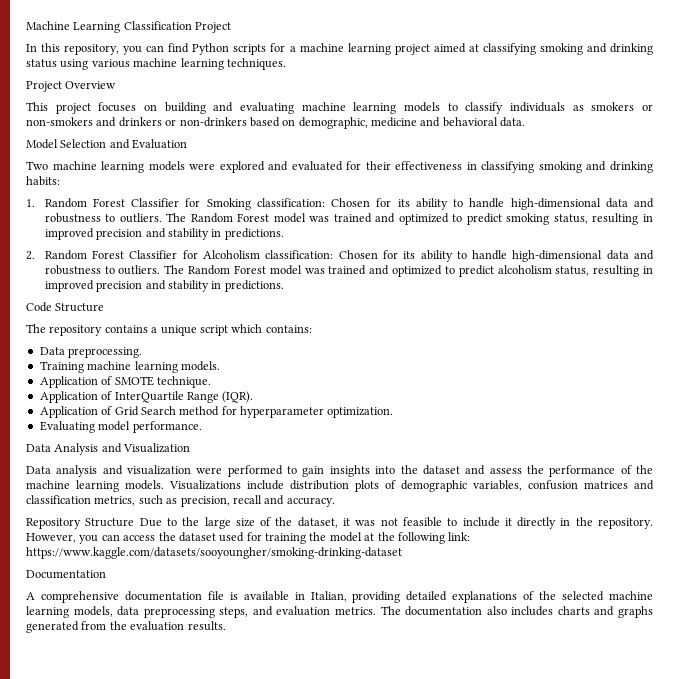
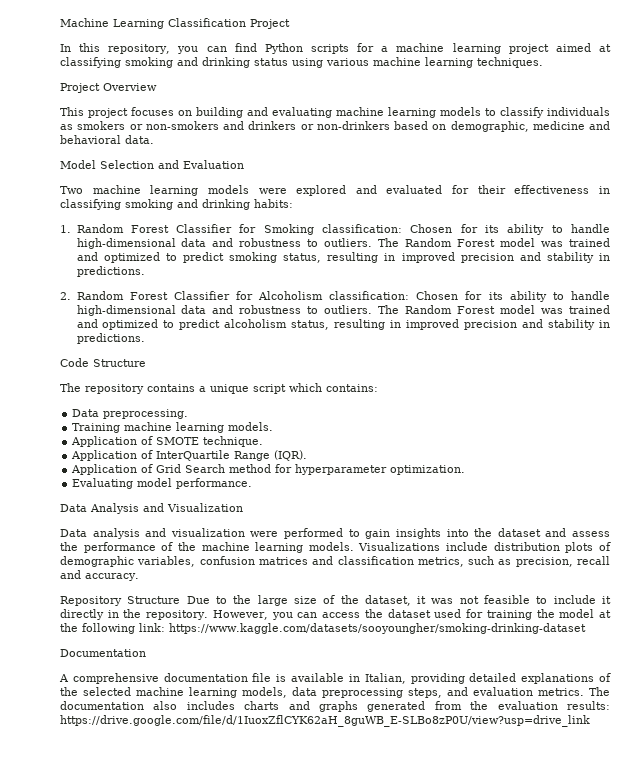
[187,621,226,631] results. -> [566,701,610,710] [60,715,590,727] results: https://drive.google.com/file/d/1IuoxZflCYK62aH_8guWB_E-SLBo8zP0U/view?usp=drive_link

